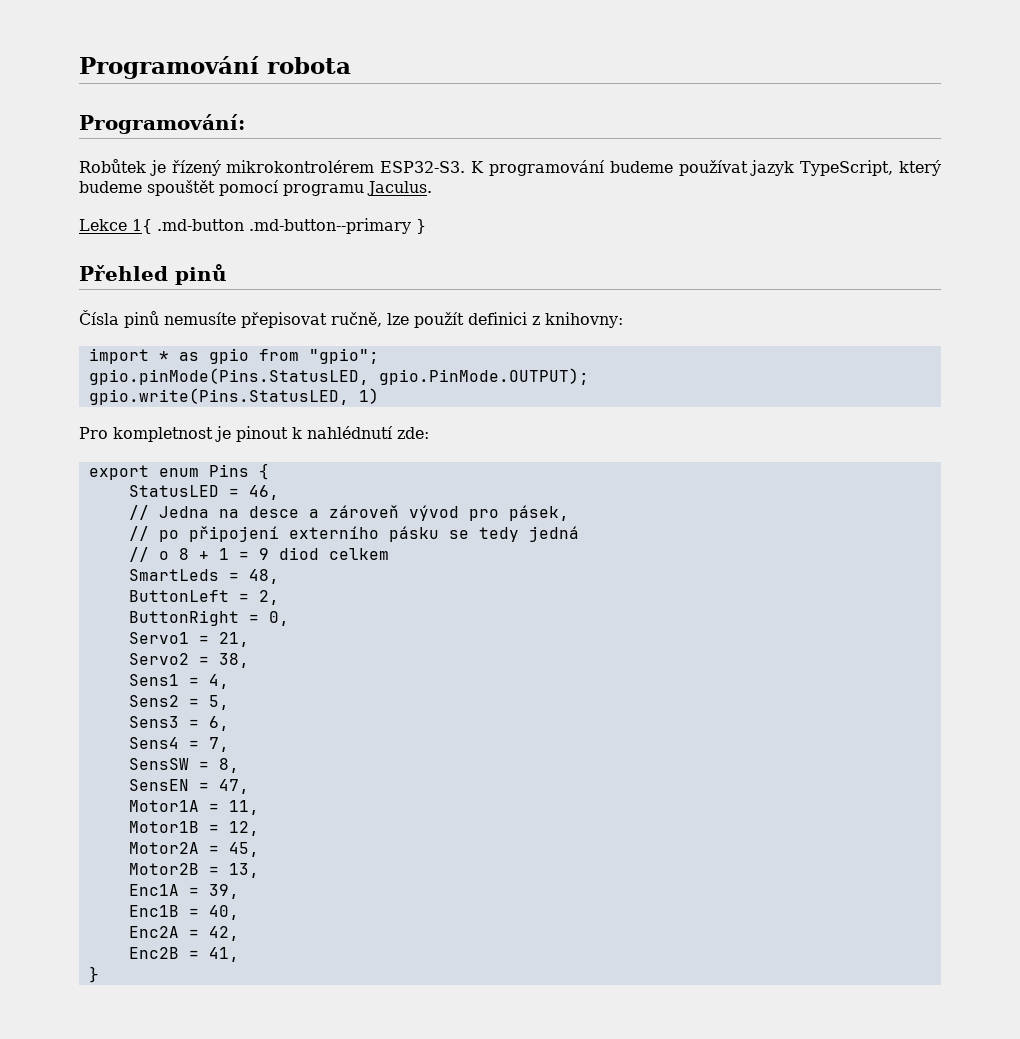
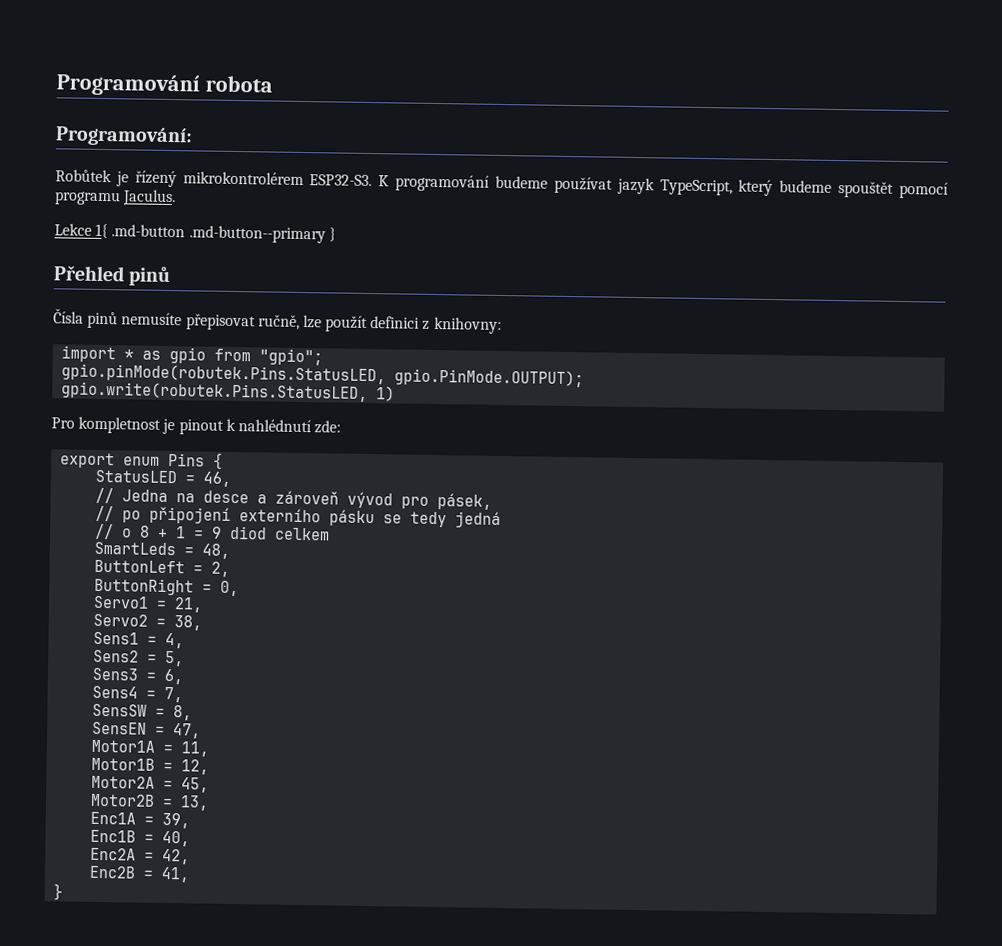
[88,368,369,385] gpio.pinMode(Pins.StatusLED, -> [61,363,387,385] gpio.pinMode(robutek.Pins.StatusLED,
[88,388,349,405] gpio.write(Pins.StatusLED, -> [61,381,369,402] gpio.write(robutek.Pins.StatusLED,

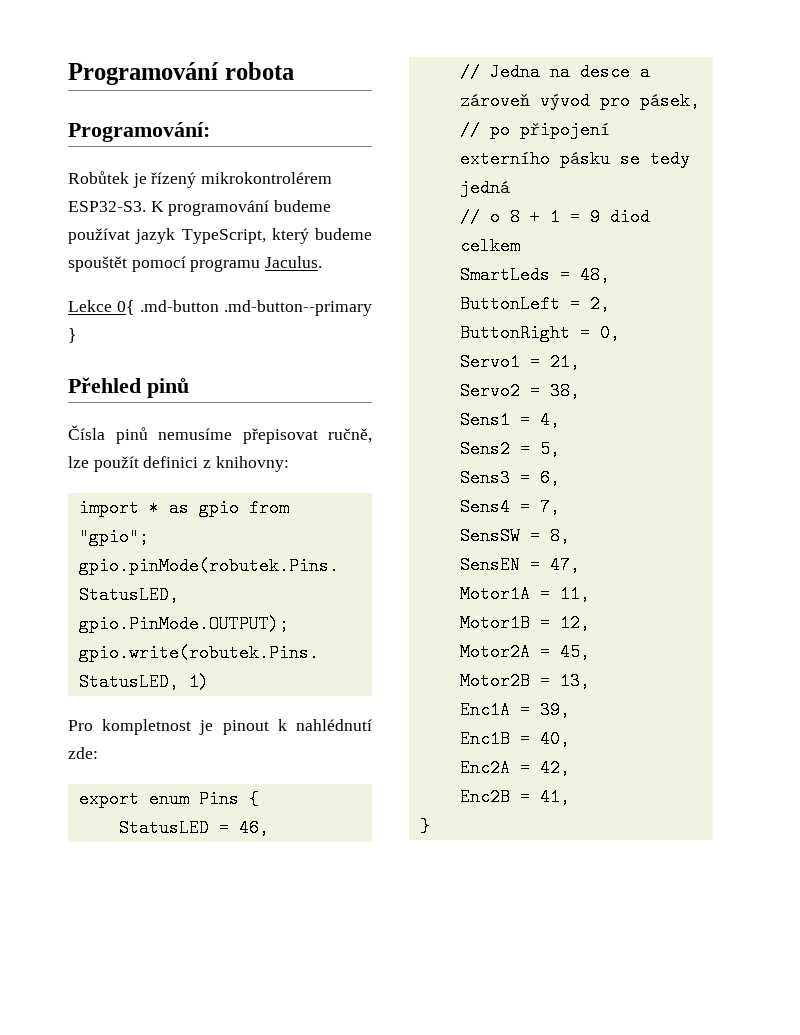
[95,223,109,239] 1{ -> [117,300,135,315] 0{
[121,312,183,326] nemusíte -> [158,428,232,440] nemusíme

